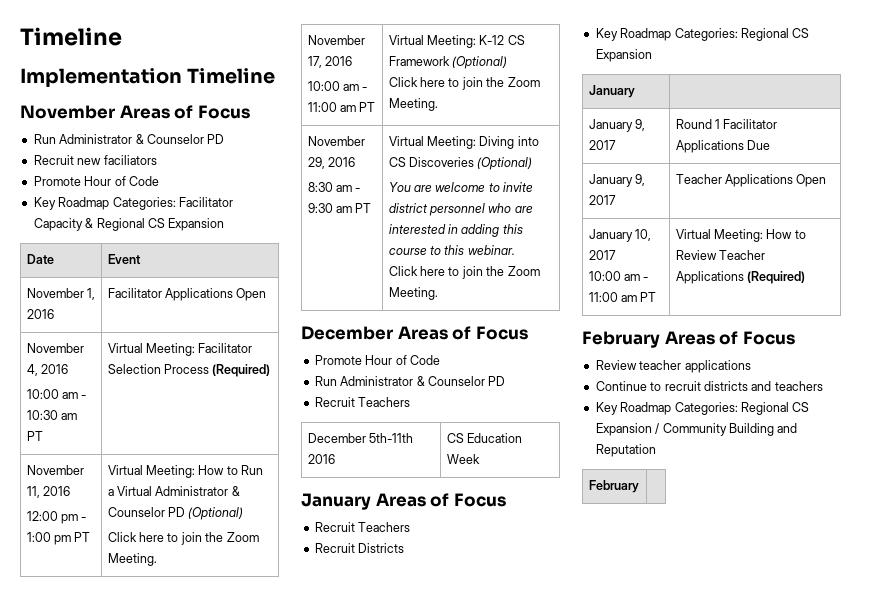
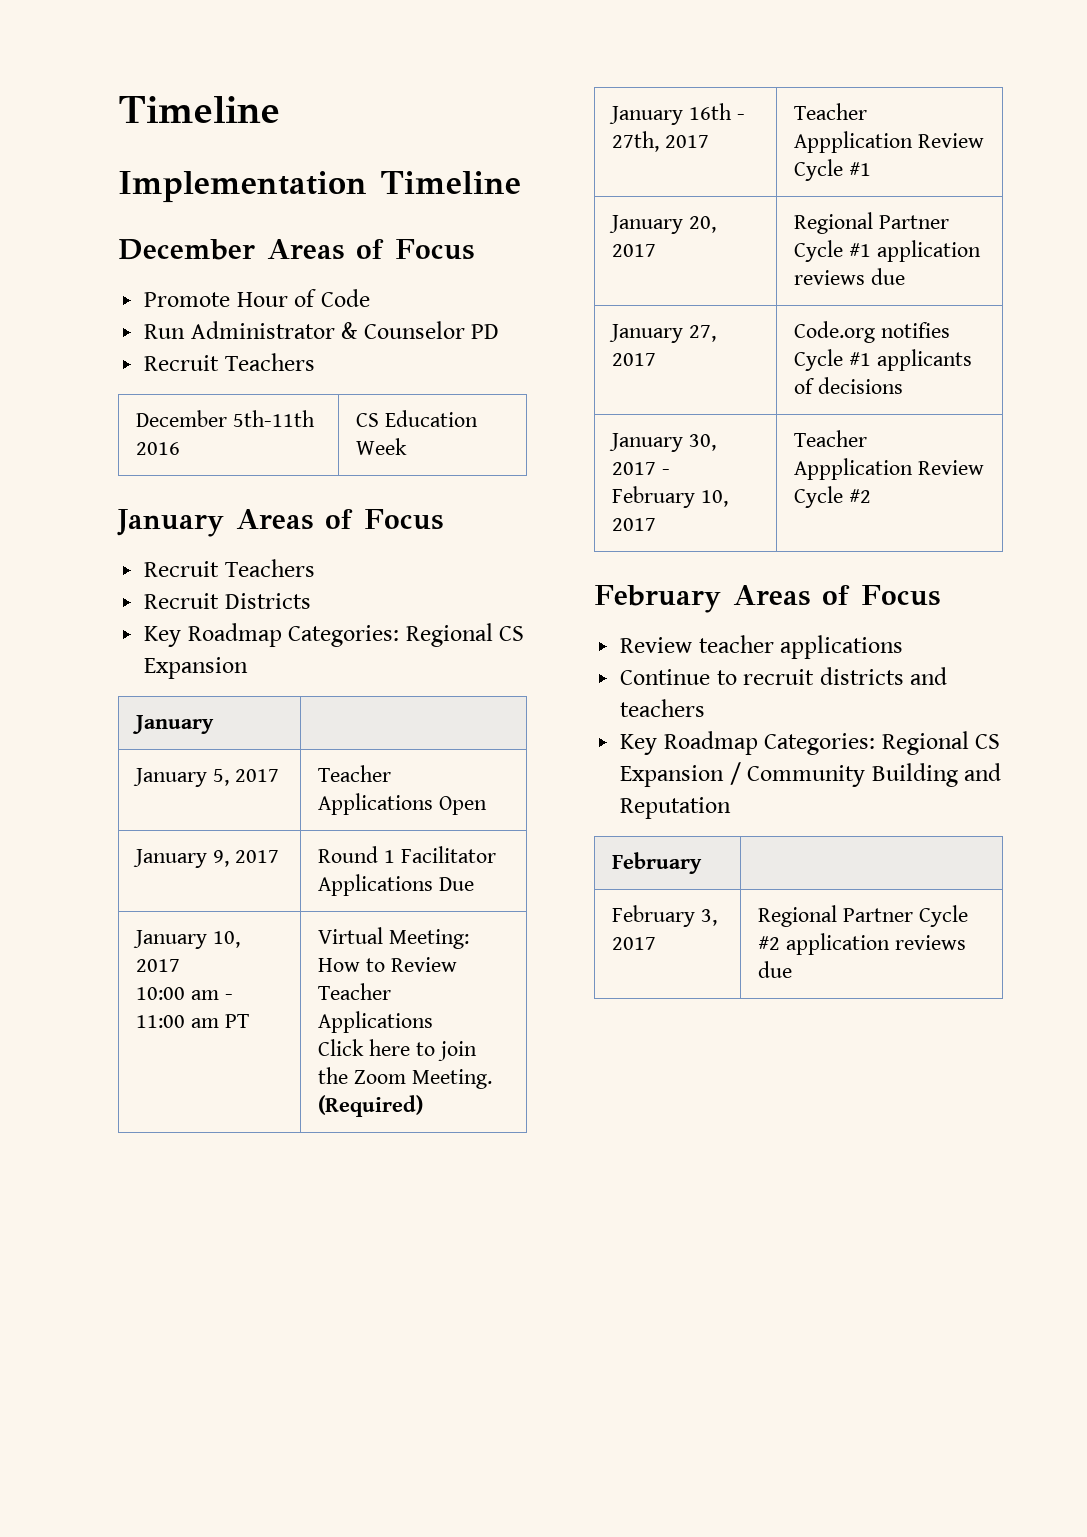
[20,105,250,119] [33,134,225,144] [33,155,157,165] [33,176,159,186] [33,197,233,210] [33,218,225,231] [26,254,54,264] [107,254,141,264] [26,288,96,300] [26,309,54,319] [107,288,267,301] [26,343,84,353] [26,364,69,376] [26,389,87,399] [26,410,78,420] [26,431,43,441] [107,343,253,356] [107,364,271,377] [26,465,84,475] [26,486,71,498] [26,511,87,524] [26,532,91,545] [107,465,264,478] [107,486,240,496] [107,507,244,520] [107,532,259,545] [107,553,157,566] [307,35,365,45] [307,56,353,68] [307,81,368,91] [307,102,376,112] [388,35,525,48] [388,56,508,69] [388,77,540,90] [388,98,438,111] [307,136,365,146] [307,157,356,169] [307,182,361,192] [307,203,372,213] [388,136,539,149] [388,157,533,170] [388,182,534,192] [388,203,533,216] [388,224,523,237] [388,245,515,255] [388,266,540,279] [388,287,438,300] // November Areas of Focus // Run Administrator & Counselor PD // Recruit new faciliators // Promote Hour of Code // Key Roadmap Categories: Facilitator Capacity & Regional CS Expansion // Date | Event // November 1, 2016 | Facilitator Applications Open // November 4, 2016 // 10:00 am - 10:30 am PT | Virtual Meeting: Facilitator Selection Process (Required) // November 11, 2016 // 12:00 pm - 1:00 pm PT | Virtual Meeting: How to Run a Virtual Administrator & Counselor PD (Optional) // Click here to join the Zoom Meeting. // November 17, 2016 // 10:00 am - 11:00 am PT | Virtual Meeting: K-12 CS Framework (Optional) // Click here to join the Zoom Meeting. // November 29, 2016 // 8:30 am - 9:30 am PT | Virtual Meeting: Diving into CS Discoveries (Optional) // You are welcome to invite district personnel who are interested in adding this course to this webinar. // Click here to join the Zoom Meeting. -> (521, 182) none
(635, 91) none -> [133,768,280,787] [318,765,392,782] [318,793,488,815] // January 5, 2017 | Teacher Applications Open
[588,174,646,187] [588,195,616,205] [675,174,827,187] // January 9, 2017 | Teacher Applications Open -> (475, 884) none
[747,271,806,284] (Required) -> [318,1039,477,1061] [318,1067,493,1089] [318,1095,424,1117] [609,103,746,125] [612,131,710,152] [794,103,868,120] [794,131,985,153] [794,159,872,181] [609,215,717,234] [612,244,657,257] [794,212,950,234] [794,240,982,262] [794,268,906,285] [609,324,717,343] [612,353,657,366] [794,321,951,343] [794,349,973,371] [794,377,904,394] [609,433,717,452] [612,462,671,475] [612,486,729,508] [612,518,657,531] [794,430,868,447] [794,458,985,480] [794,486,872,508] // Click here to join the Zoom Meeting. (Required) // January 16th - 27th, 2017 | Teacher Appplication Review Cycle #1 // January 20, 2017 | Regional Partner Cycle #1 application reviews due // January 27, 2017 | Code.org notifies Cycle #1 applicants of decisions // January 30, 2017 - February 10, 2017 | Teacher Appplication Review Cycle #2
(639, 486) none -> [612,905,718,927] [612,937,657,950] [758,905,969,927] [758,933,967,955] [758,961,793,978] // February 3, 2017 | Regional Partner Cycle #2 application reviews due

